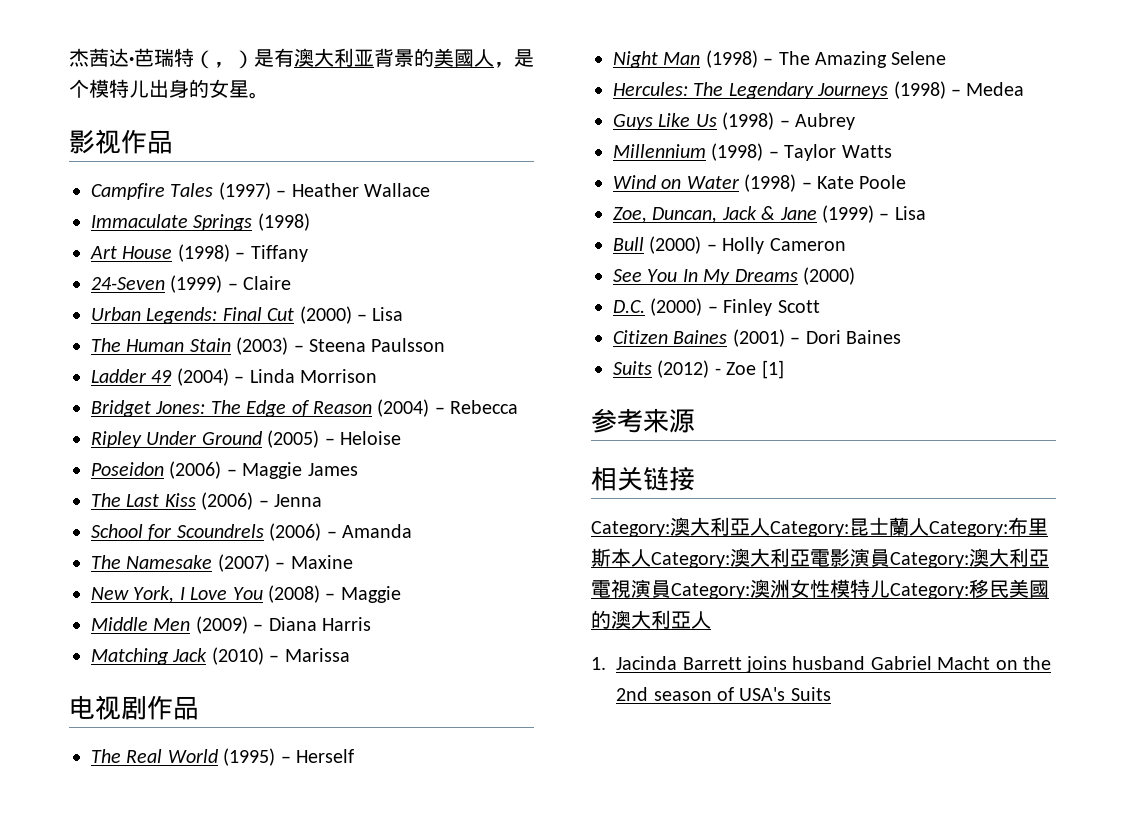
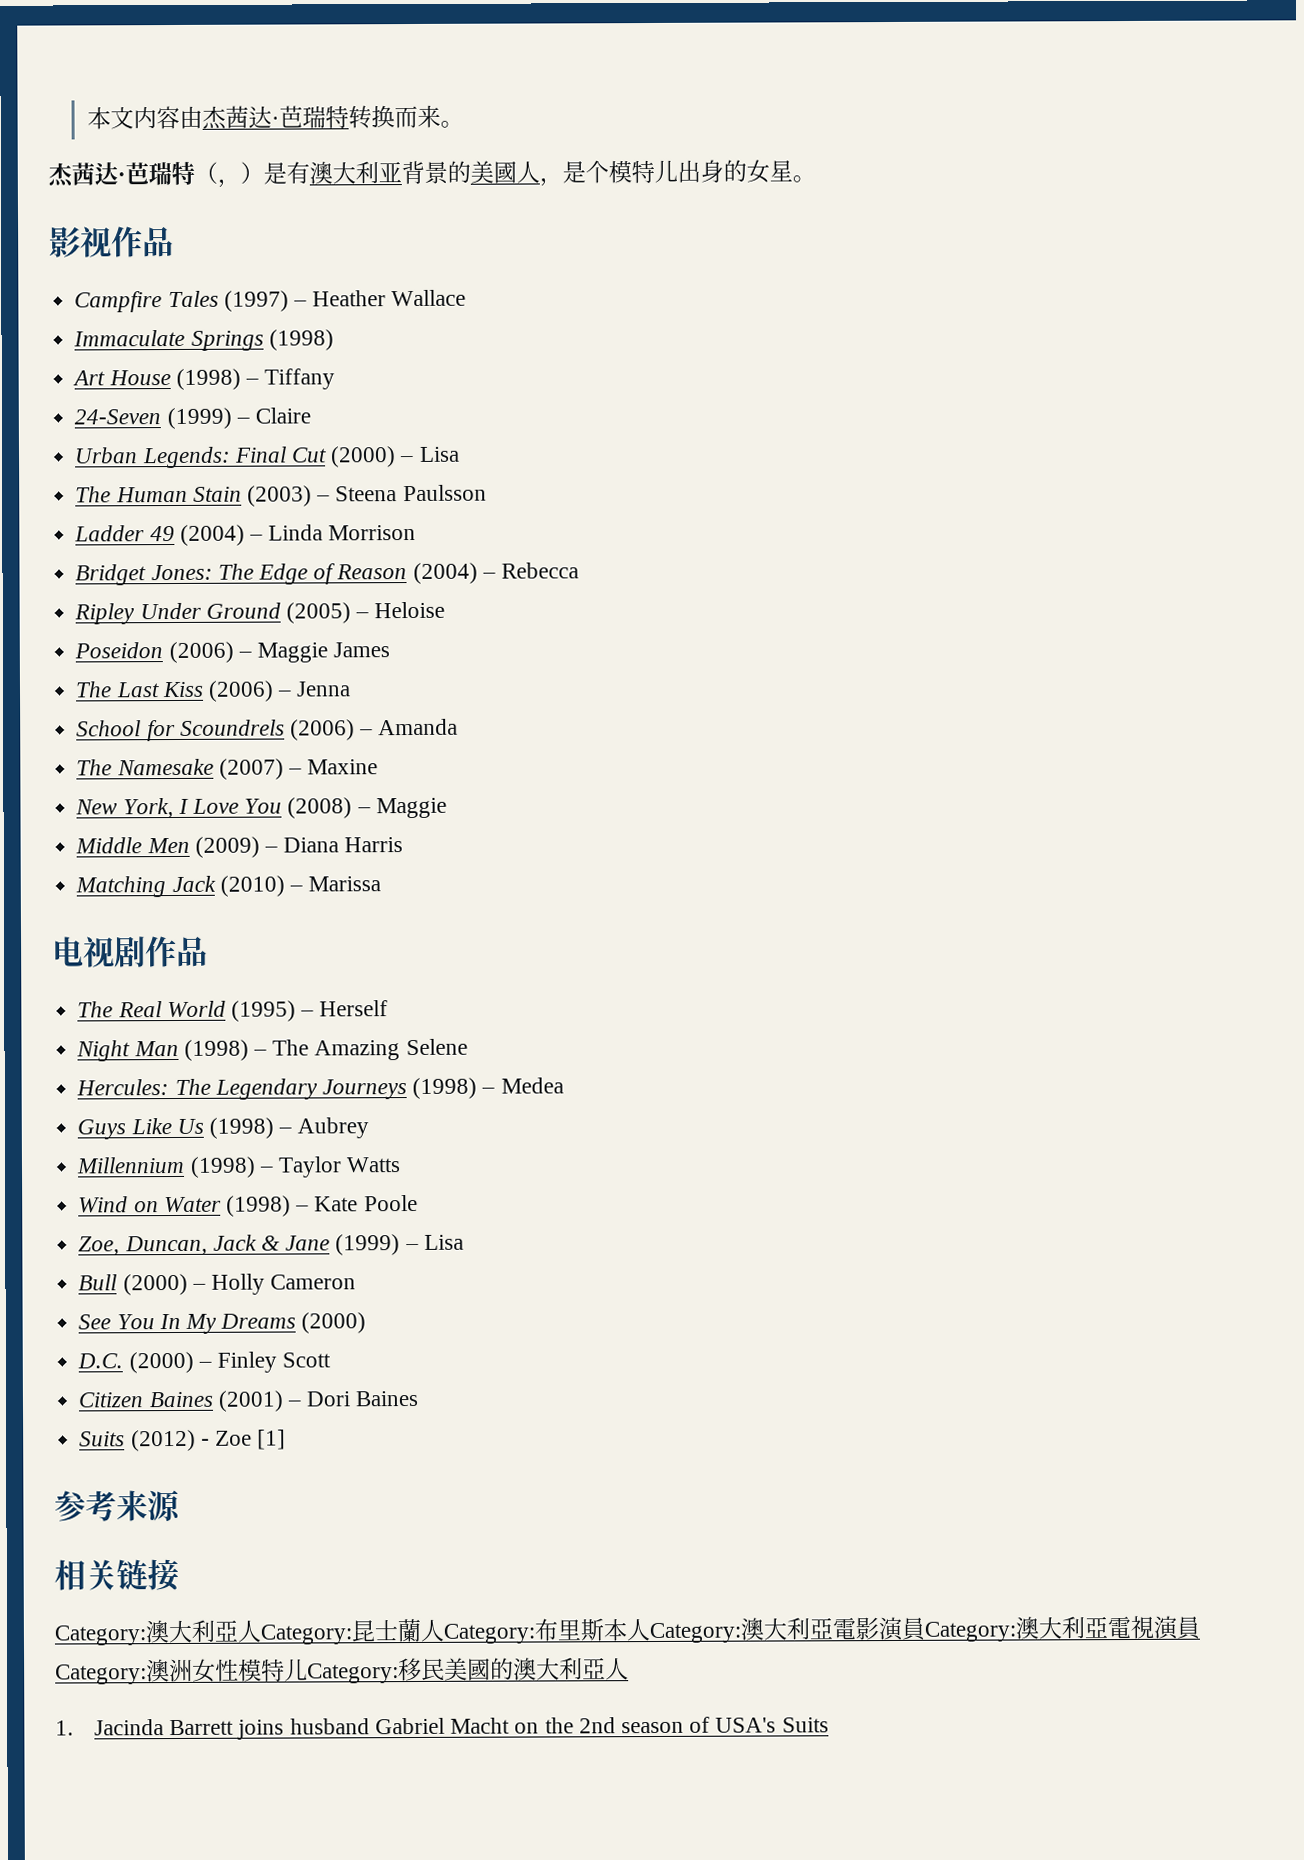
(69, 57) none -> [87,104,465,130] 本文内容由杰茜达·芭瑞特转换而来。 //

